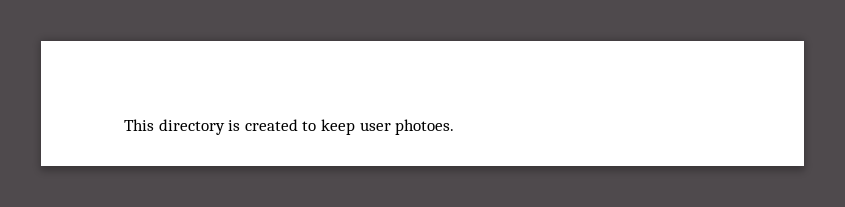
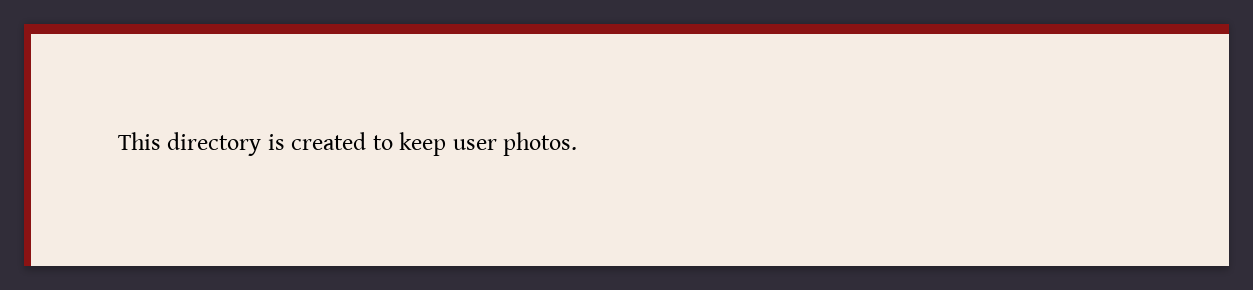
[395,119,455,135] photoes. -> [503,132,578,156] photos.

